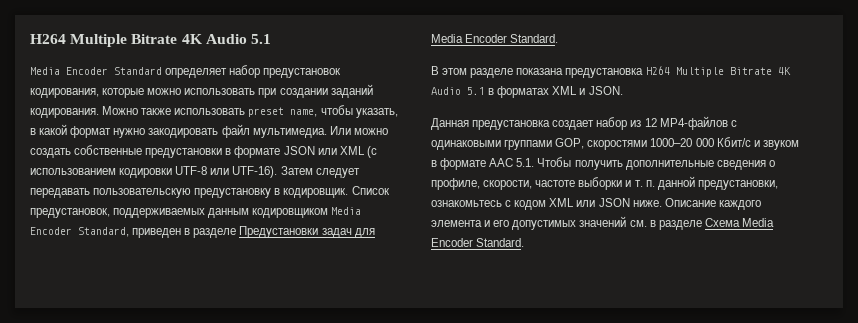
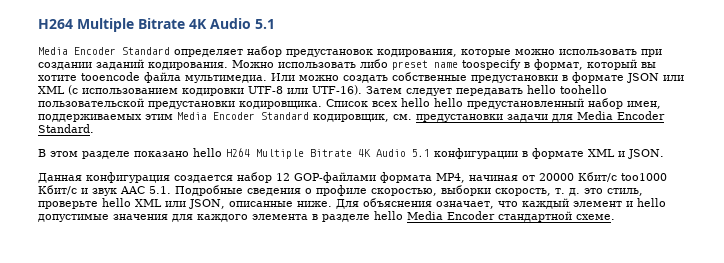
[141,105,398,118] [30,124,250,138] также использовать preset name, чтобы указать, в какой формат нужно закодировать файл -> [278,59,656,70] [38,72,181,83] использовать либо preset name toospecify в формат, который вы хотите tooencode файла
[93,186,390,198] [30,207,362,218] [30,226,352,238] пользовательскую предустановку в кодировщик. Список предустановок, поддерживаемых данным кодировщиком Media Encoder Standard, приведен в разделе Предустановки задач -> [527,85,607,94] [38,98,661,109] [38,112,548,122] hello toohello пользовательской предустановки кодировщика. Список всех hello hello предустановленный набор имен, поддерживаемых этим Media Encoder Standard кодировщик, см. предустановки задачи
[516,66,791,78] [431,86,550,98] показана предустановка H264 Multiple Bitrate 4K Audio 5.1 в форматах -> [134,148,584,159] показано hello H264 Multiple Bitrate 4K Audio 5.1 конфигурации в формате
[472,116,737,130] [431,137,799,150] [431,157,775,170] [431,176,778,190] [431,198,761,210] [431,216,774,230] [431,238,525,247] предустановка создает набор из 12 MP4-файлов с одинаковыми группами GOP, скоростями 1000–20 000 Кбит/с и звуком в формате AAC 5.1. Чтобы получить дополнительные сведения о профиле, скорости, частоте выборки и т. п. данной предустановки, ознакомьтесь с кодом XML или JSON ниже. Описание каждого элемента и его допустимых значений см. в разделе Схема Media Encoder Standard. -> [86,172,667,183] [38,185,643,196] [38,198,666,209] [38,211,615,222] конфигурация создается набор 12 GOP-файлами формата MP4, начиная от 20000 Кбит/с too1000 Кбит/с и звук AAC 5.1. Подробные сведения о профиле скоростью, выборки скорость, т. д. это стиль, проверьте hello XML или JSON, описанные ниже. Для объяснения означает, что каждый элемент и hello допустимые значения для каждого элемента в разделе hello Media Encoder стандартной схеме.

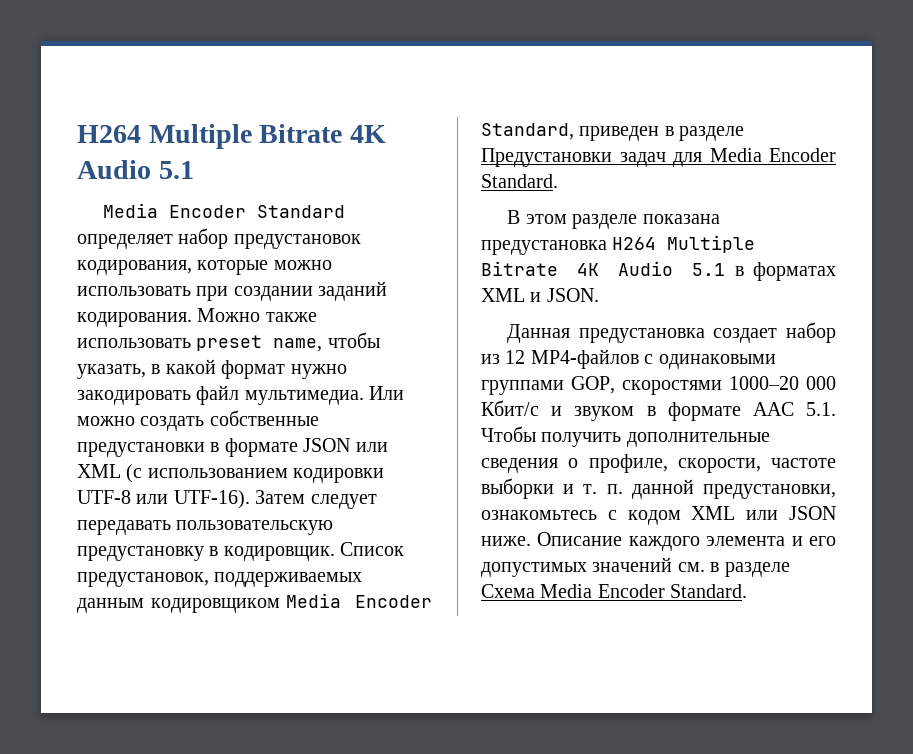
[278,59,656,70] [38,72,181,83] использовать либо preset name toospecify в формат, который вы хотите tooencode файла -> [265,312,317,322] [77,332,380,352] [77,359,347,379] [77,385,240,405] также использовать preset name, чтобы указать, в какой формат нужно закодировать файл
[527,85,607,94] [38,98,661,109] [38,112,548,122] hello toohello пользовательской предустановки кодировщика. Список всех hello hello предустановленный набор имен, поддерживаемых этим Media Encoder Standard кодировщик, см. предустановки задачи -> [176,520,334,535] [77,542,405,561] [77,572,363,587] [77,593,432,613] [481,123,745,141] [481,148,666,167] пользовательскую предустановку в кодировщик. Список предустановок, поддерживаемых данным кодировщиком Media Encoder Standard, приведен в разделе Предустановки задач
[134,148,584,159] показано hello H264 Multiple Bitrate 4K Audio 5.1 конфигурации в формате -> [642,214,720,224] [481,235,756,255] [481,261,836,281] показана предустановка H264 Multiple Bitrate 4K Audio 5.1 в форматах
[86,172,667,183] [38,185,643,196] [38,198,666,209] [38,211,615,222] конфигурация создается набор 12 GOP-файлами формата MP4, начиная от 20000 Кбит/с too1000 Кбит/с и звук AAC 5.1. Подробные сведения о профиле скоростью, выборки скорость, т. д. это стиль, проверьте hello XML или JSON, описанные ниже. Для объяснения означает, что каждый элемент и hello допустимые значения для каждого элемента в разделе hello Media Encoder стандартной схеме. -> [578,322,836,343] [481,349,776,369] [481,376,836,395] [481,400,836,421] [481,426,770,447] [481,454,836,473] [481,478,836,499] [481,506,836,525] [481,532,836,551] [481,557,790,577] [481,584,748,598] предустановка создает набор из 12 MP4-файлов с одинаковыми группами GOP, скоростями 1000–20 000 Кбит/с и звуком в формате AAC 5.1. Чтобы получить дополнительные сведения о профиле, скорости, частоте выборки и т. п. данной предустановки, ознакомьтесь с кодом XML или JSON ниже. Описание каждого элемента и его допустимых значений см. в разделе Схема Media Encoder Standard.

